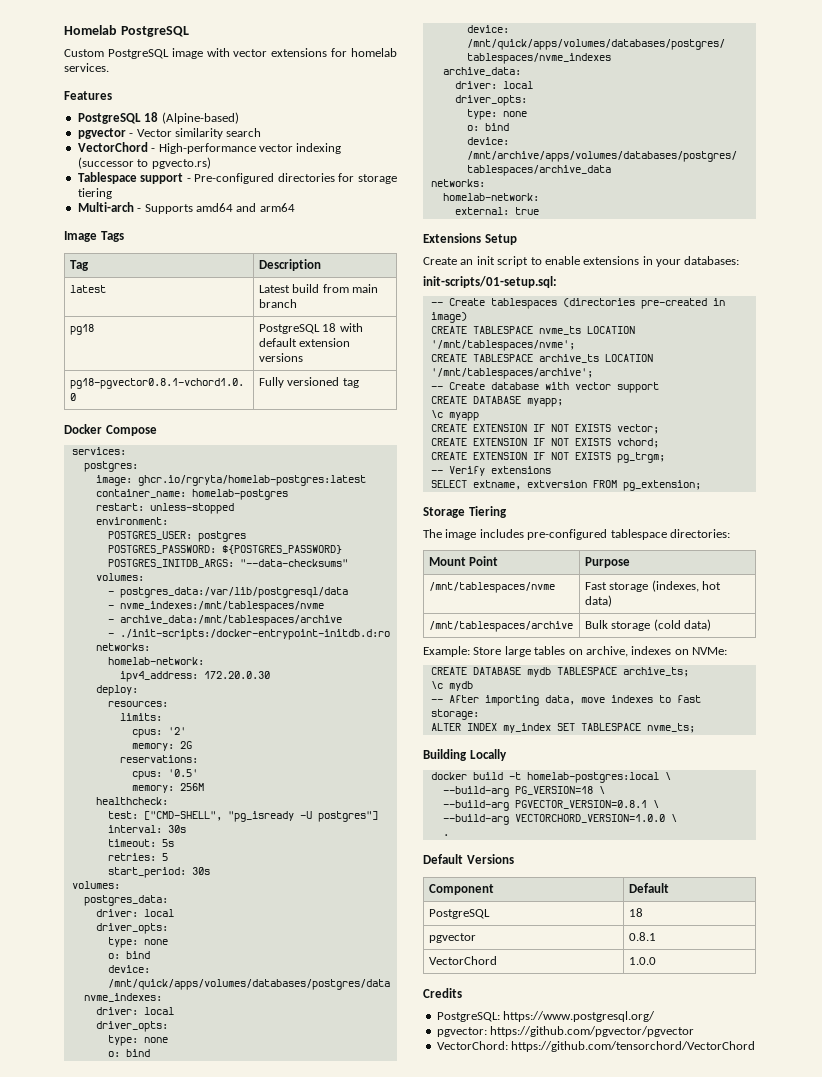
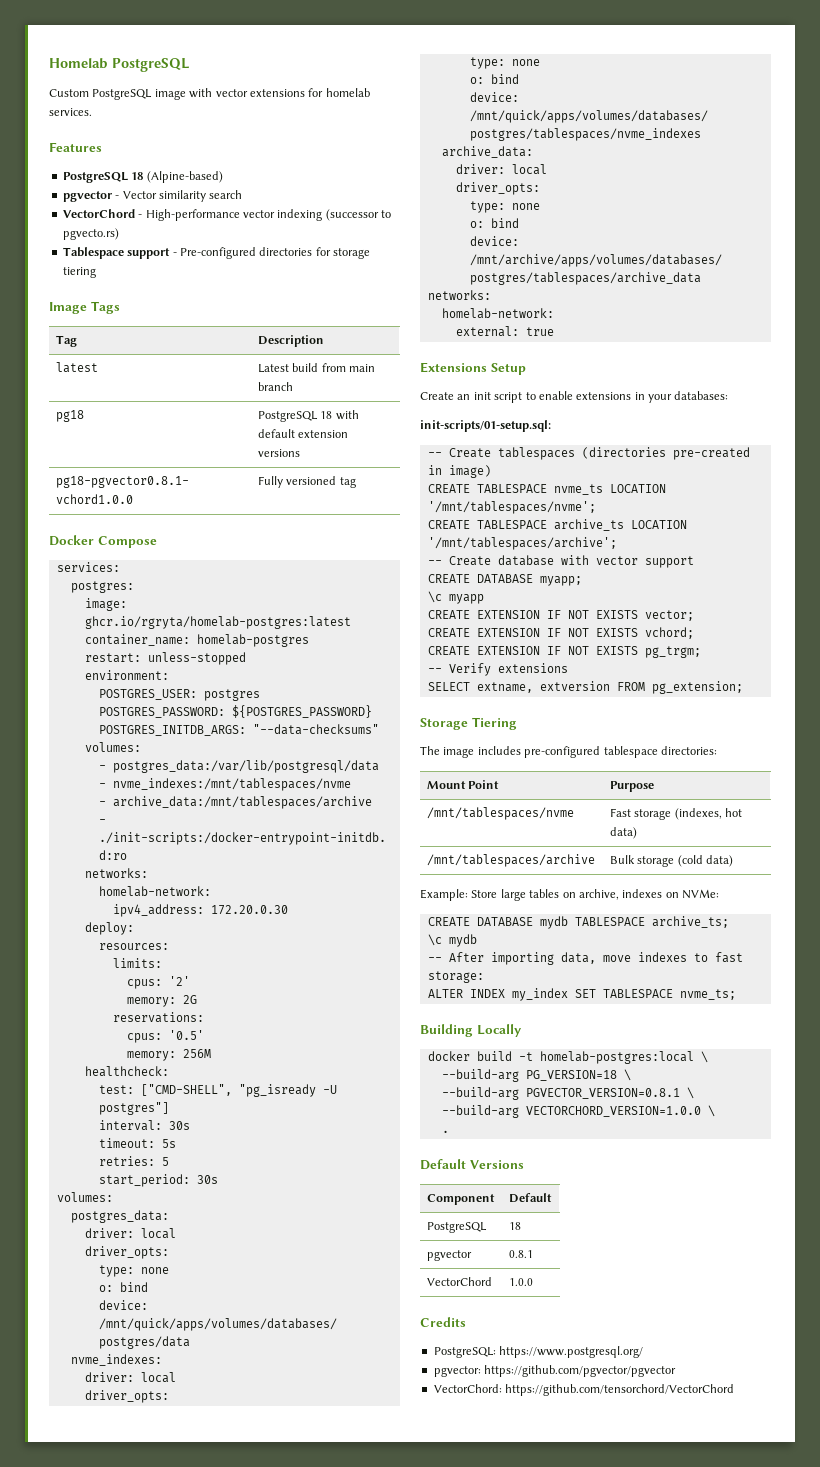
[77,202,295,214] // Multi-arch - Supports amd64 and arm64 -> (96, 272) none

